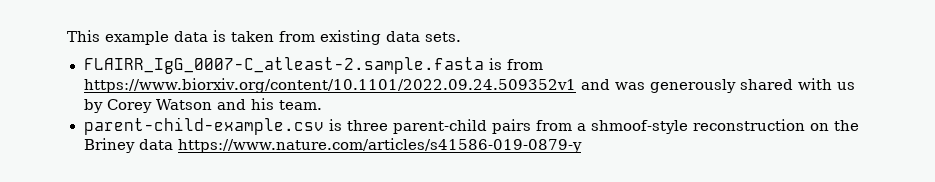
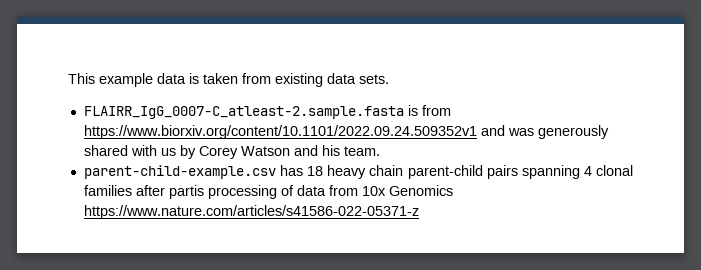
[328,119,859,134] [83,138,583,153] is three parent-child pairs from a shmoof-style reconstruction on the Briney data https://www.nature.com/articles/s41586-019-0879-y -> [280,165,633,179] [83,185,453,199] [83,205,419,219] has 18 heavy chain parent-child pairs spanning 4 clonal families after partis processing of data from 10x Genomics https://www.nature.com/articles/s41586-022-05371-z

